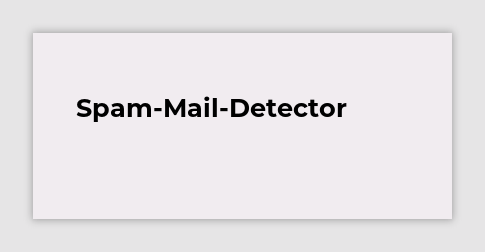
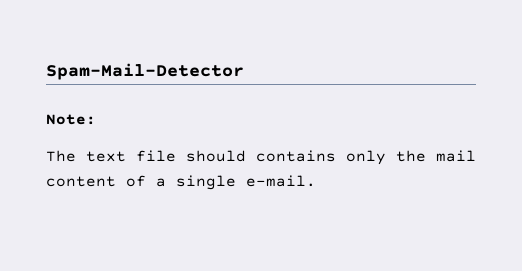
(347, 109) none -> [46,114,96,125] [46,150,476,165] [46,175,316,190] // Note: // The text file should contains only the mail content of a single e-mail.

